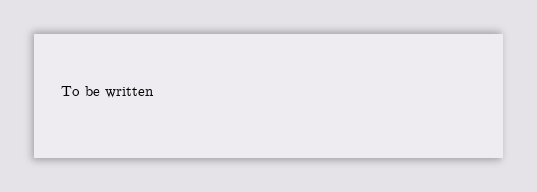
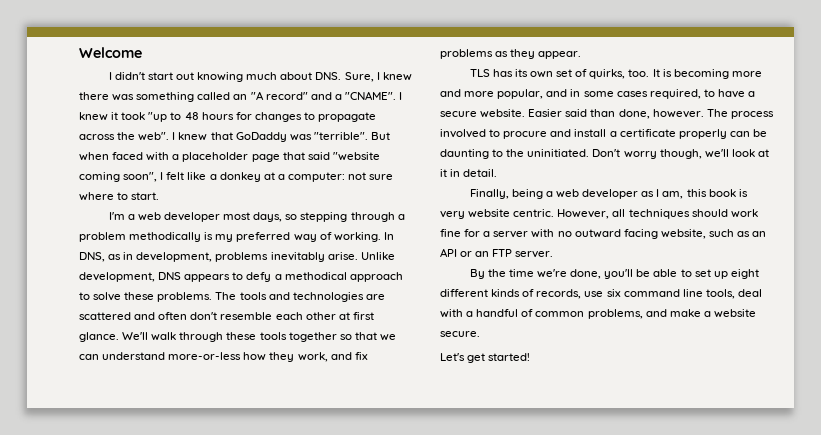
[61,86,154,98] To be written -> [79,47,142,58] [108,72,412,82] [79,91,403,102] [79,112,377,122] [79,132,390,142] [79,152,380,162] [79,172,394,182] [79,192,160,201] [108,212,405,222] [79,232,394,242] [79,252,395,262] [79,272,403,282] [79,292,385,302] [79,312,374,320] [79,332,396,342] [79,352,368,362] [440,49,582,59] [469,69,762,79] [440,89,756,99] [440,109,774,119] [440,129,767,139] [440,149,769,159] [440,169,498,177] [469,189,748,199] [440,209,758,219] [440,229,767,239] [440,248,554,258] [469,269,759,279] [440,289,762,299] [440,309,756,319] [440,331,480,337] [440,353,531,363] Welcome // I didn't start out knowing much about DNS. Sure, I knew there was something called an "A record" and a "CNAME". I knew it took "up to 48 hours for changes to propagate across the web". I knew that GoDaddy was "terrible". But when faced with a placeholder page that said "website coming soon", I felt like a donkey at a computer: not sure where to start. // I'm a web developer most days, so stepping through a problem methodically is my preferred way of working. In DNS, as in development, problems inevitably arise. Unlike development, DNS appears to defy a methodical approach to solve these problems. The tools and technologies are scattered and often don't resemble each other at first glance. We'll walk through these tools together so that we can understand more-or-less how they work, and fix problems as they appear. // TLS has its own set of quirks, too. It is becoming more and more popular, and in some cases required, to have a secure website. Easier said than done, however. The process involved to procure and install a certificate properly can be daunting to the uninitiated. Don't worry though, we'll look at it in detail. // Finally, being a web developer as I am, this book is very website centric. However, all techniques should work fine for a server with no outward facing website, such as an API or an FTP server. // By the time we're done, you'll be able to set up eight different kinds of records, use six command line tools, deal with a handful of common problems, and make a website secure. // Let's get started!

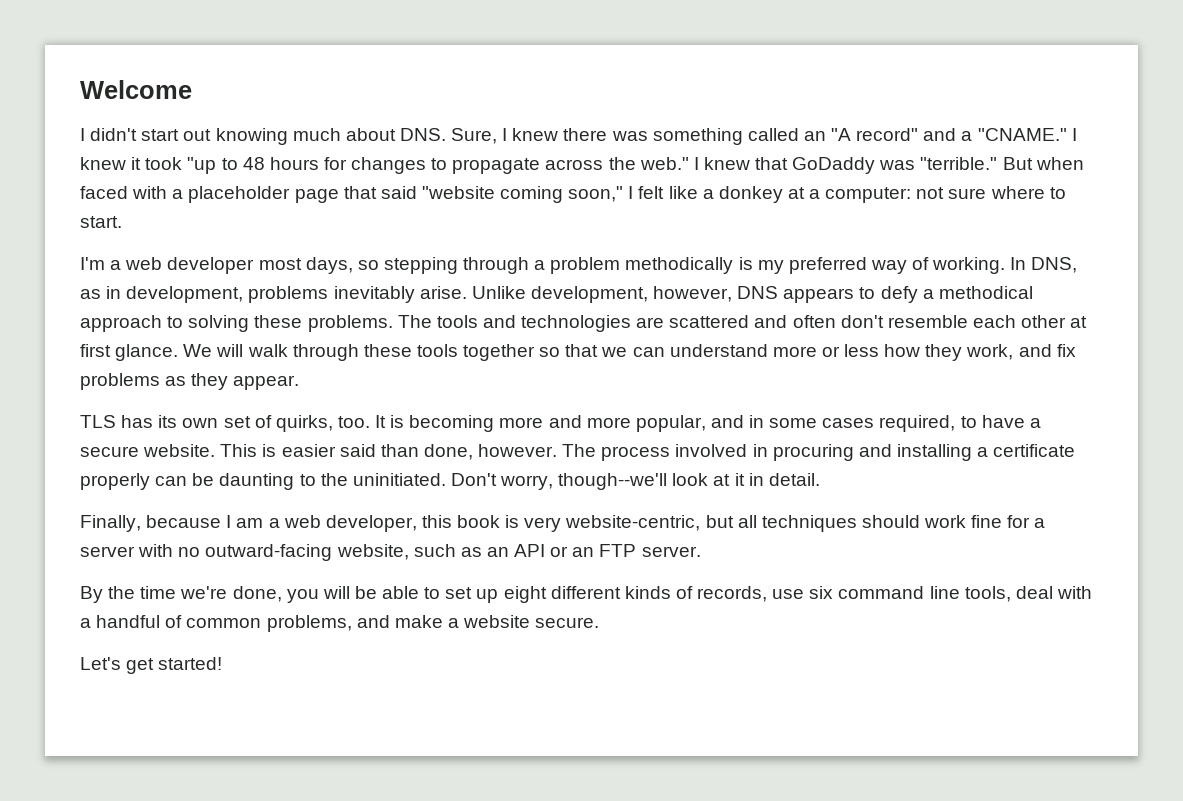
[344,91,396,100] "CNAME". -> [977,128,1067,141] "CNAME."
[138,132,170,141] web". -> [639,157,689,170] web."
[313,132,368,140] "terrible". -> [920,157,998,170] "terrible."
[123,172,158,182] soon", -> [568,186,624,202] soon,"
(155, 277) none -> [653,286,733,302] however,
[93,292,122,301] solve -> [188,315,250,332] solving
[122,332,149,340] We'll -> [183,344,244,357] We will
[168,352,242,360] more-or-less -> [772,344,880,357] more or less
[528,109,563,117] Easier -> [220,444,336,457] This is easier
[489,129,607,139] to procure and install -> [752,444,972,461] in procuring and installing
[623,149,729,159] worry though, we'll -> [500,473,668,490] worry, though--we'll
[511,189,684,199] being a web developer as I am, -> [146,515,417,532] because I am a web developer,
[468,209,610,219] website centric. However, -> [565,515,734,531] website-centric, but
[574,229,658,239] outward facing -> [205,544,333,561] outward-facing
[604,269,634,279] you'll -> [286,586,350,603] you will

